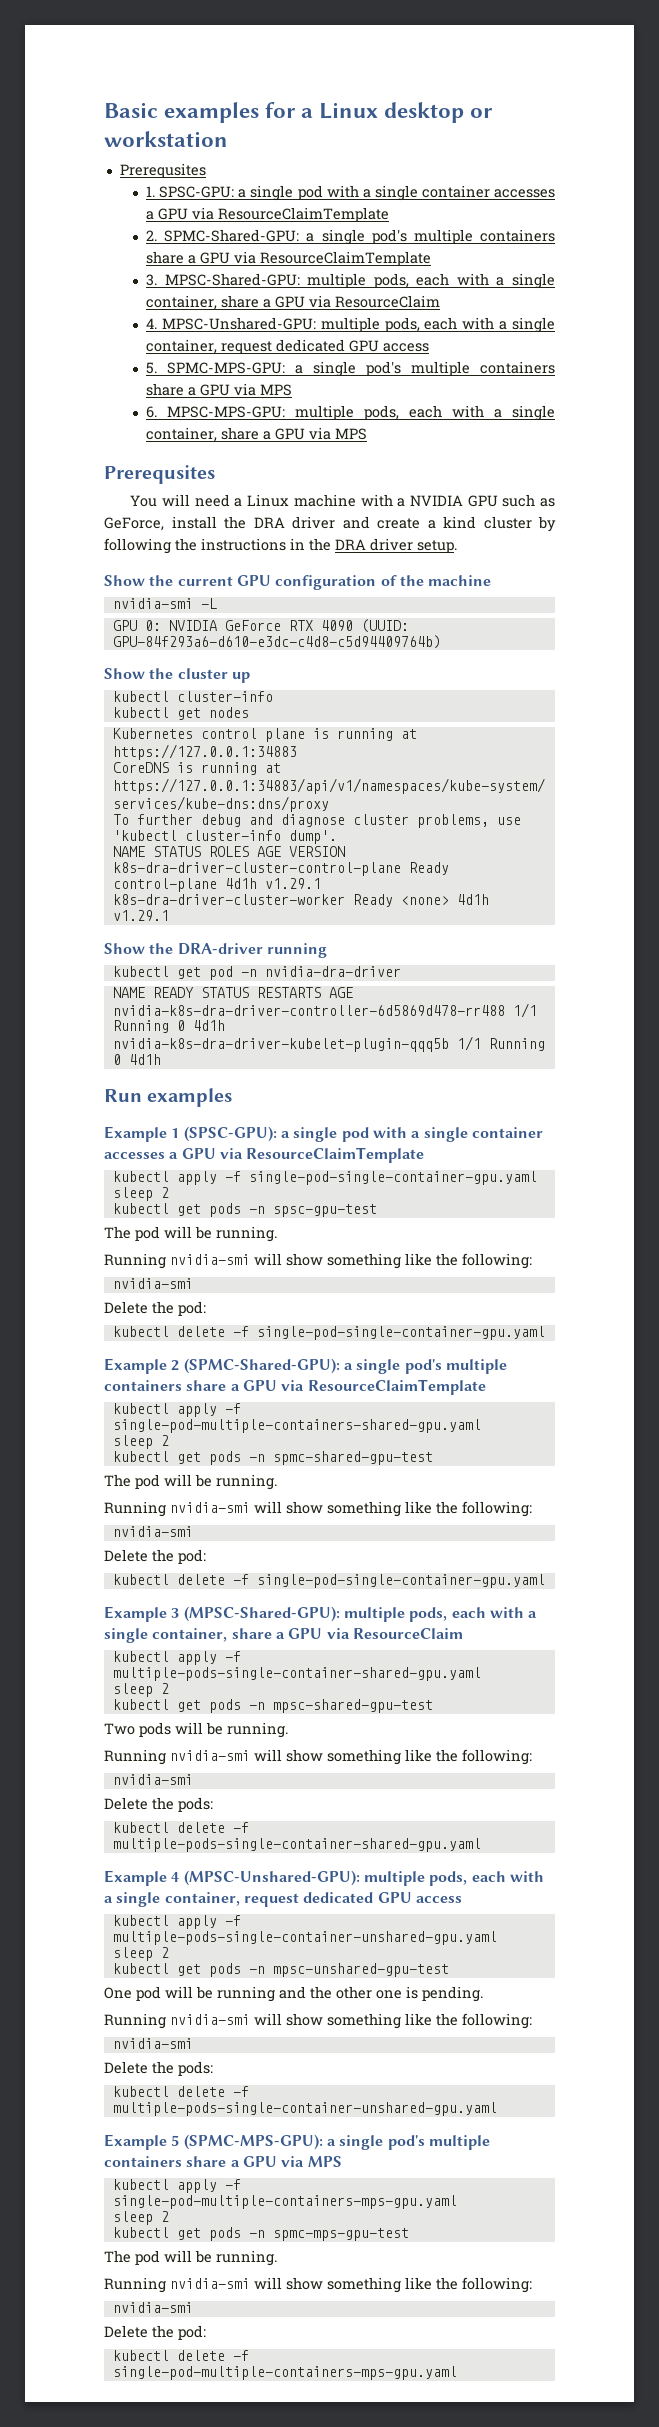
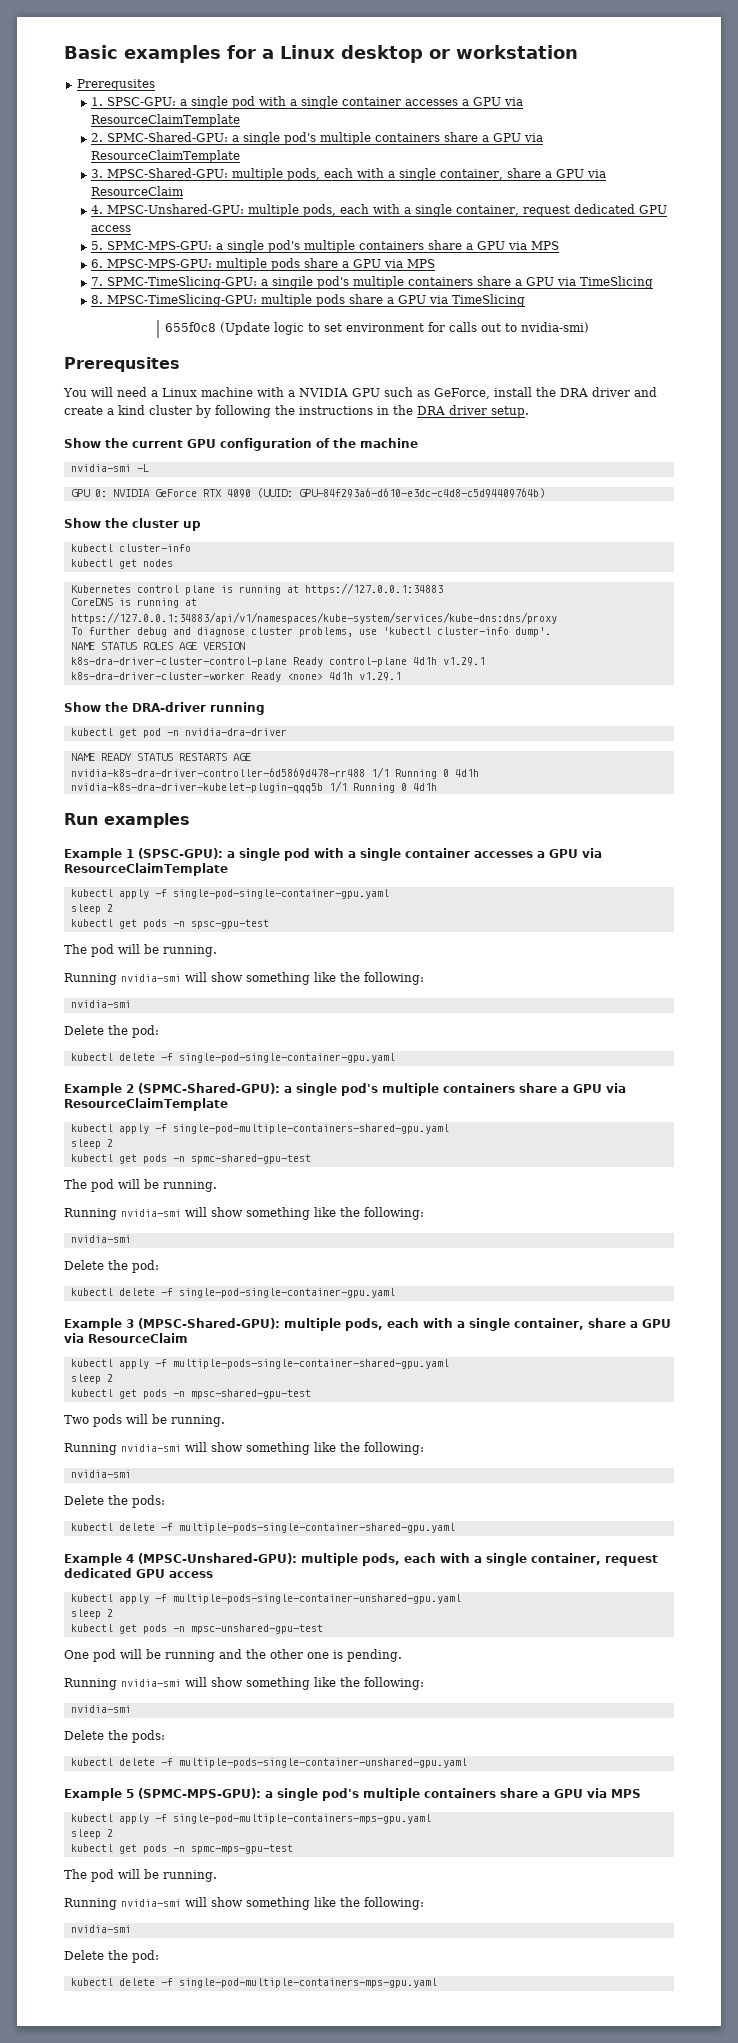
[364,405,555,421] [146,427,368,442] pods, each with a single container, share a GPU via MPS -> [271,258,436,271] [91,276,654,289] [91,294,526,307] [165,322,590,335] pods share a GPU via MPS // 7. SPMC-TimeSlicing-GPU: a singile pod's multiple containers share a GPU via TimeSlicing // 8. MPSC-TimeSlicing-GPU: multiple pods share a GPU via TimeSlicing // 655f0c8 (Update logic to set environment for calls out to nvidia-smi)

